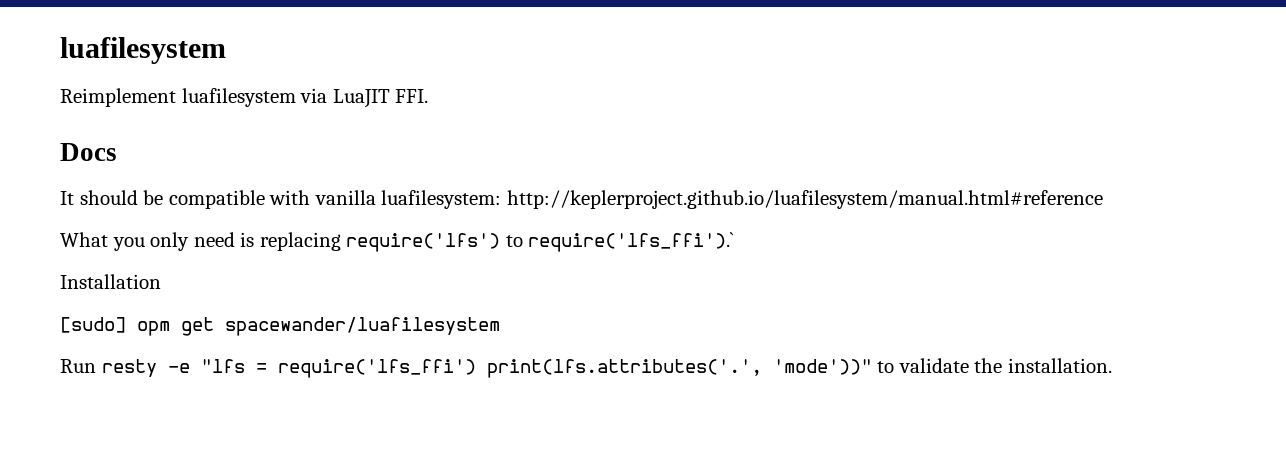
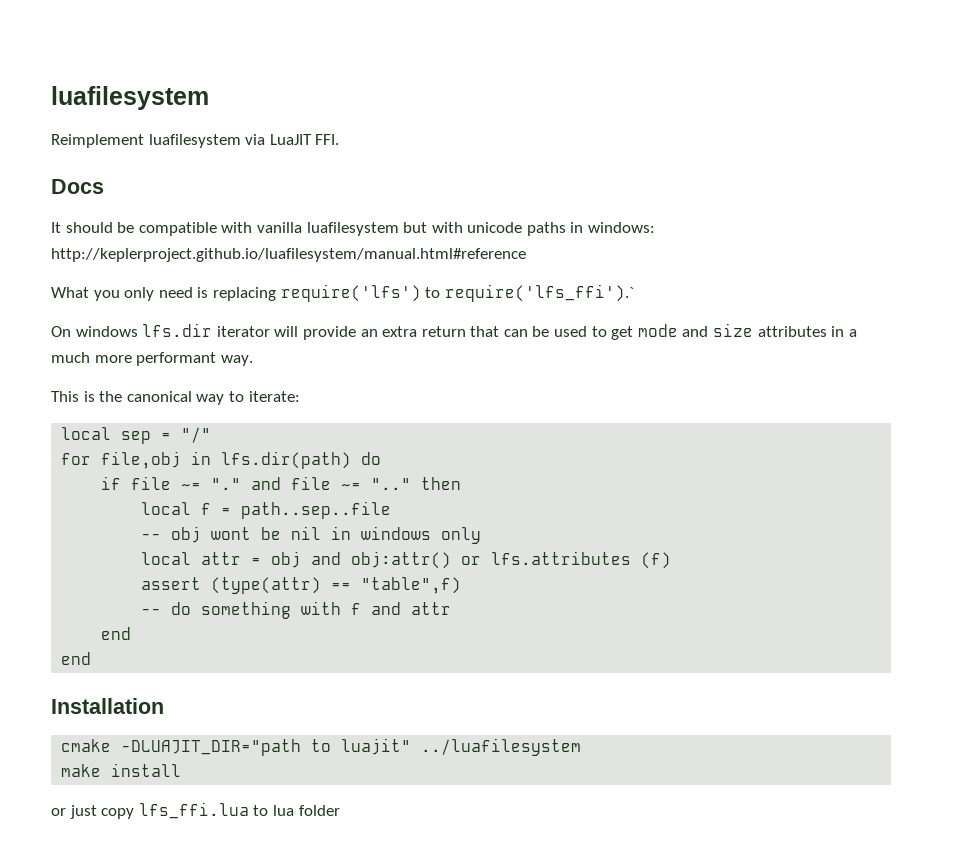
[381,190,502,209] luafilesystem: -> [306,222,656,236] luafilesystem but with unicode paths in windows:
[60,274,161,289] [60,317,500,336] [60,358,1112,378] Installation // [sudo] opm get spacewander/luafilesystem // Run resty -e "lfs = require('lfs_ffi') print(lfs.attributes('.', 'mode'))" to validate the installation. -> [51,323,857,340] [51,352,253,366] [51,391,300,405] [61,427,212,444] [61,451,382,469] [101,476,462,490] [141,501,392,519] [141,526,482,544] [141,551,672,569] [141,577,462,594] [141,601,452,619] [101,627,132,640] [61,652,92,665] [51,698,164,714] [61,738,582,756] [61,763,182,777] [51,802,340,819] On windows lfs.dir iterator will provide an extra return that can be used to get mode and size attributes in a much more performant way. // This is the canonical way to iterate: // local sep = "/" // for file,obj in lfs.dir(path) do // if file ~= "." and file ~= ".." then // local f = path..sep..file // -- obj wont be nil in windows only // local attr = obj and obj:attr() or lfs.attributes (f) // assert (type(attr) == "table",f) // -- do something with f and attr // end // end // Installation // cmake -DLUAJIT_DIR="path to luajit" ../luafilesystem // make install // or just copy lfs_ffi.lua to lua folder

